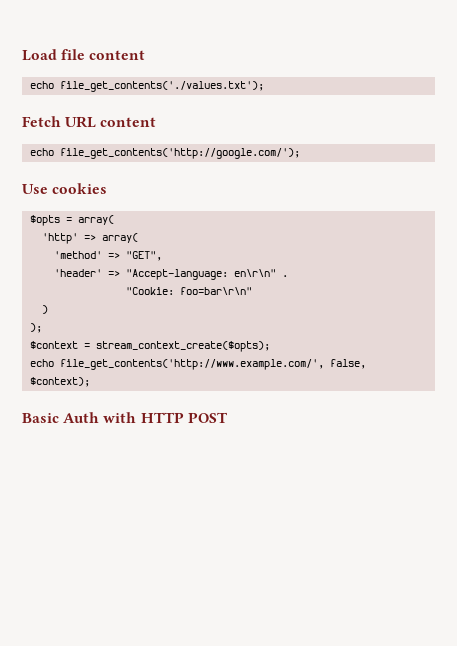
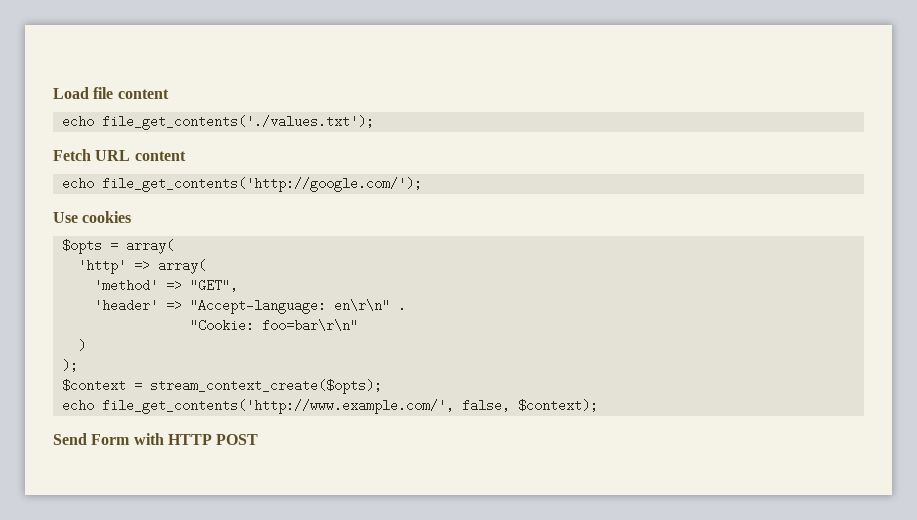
[22,412,100,423] Basic Auth -> [53,433,131,445] Send Form

